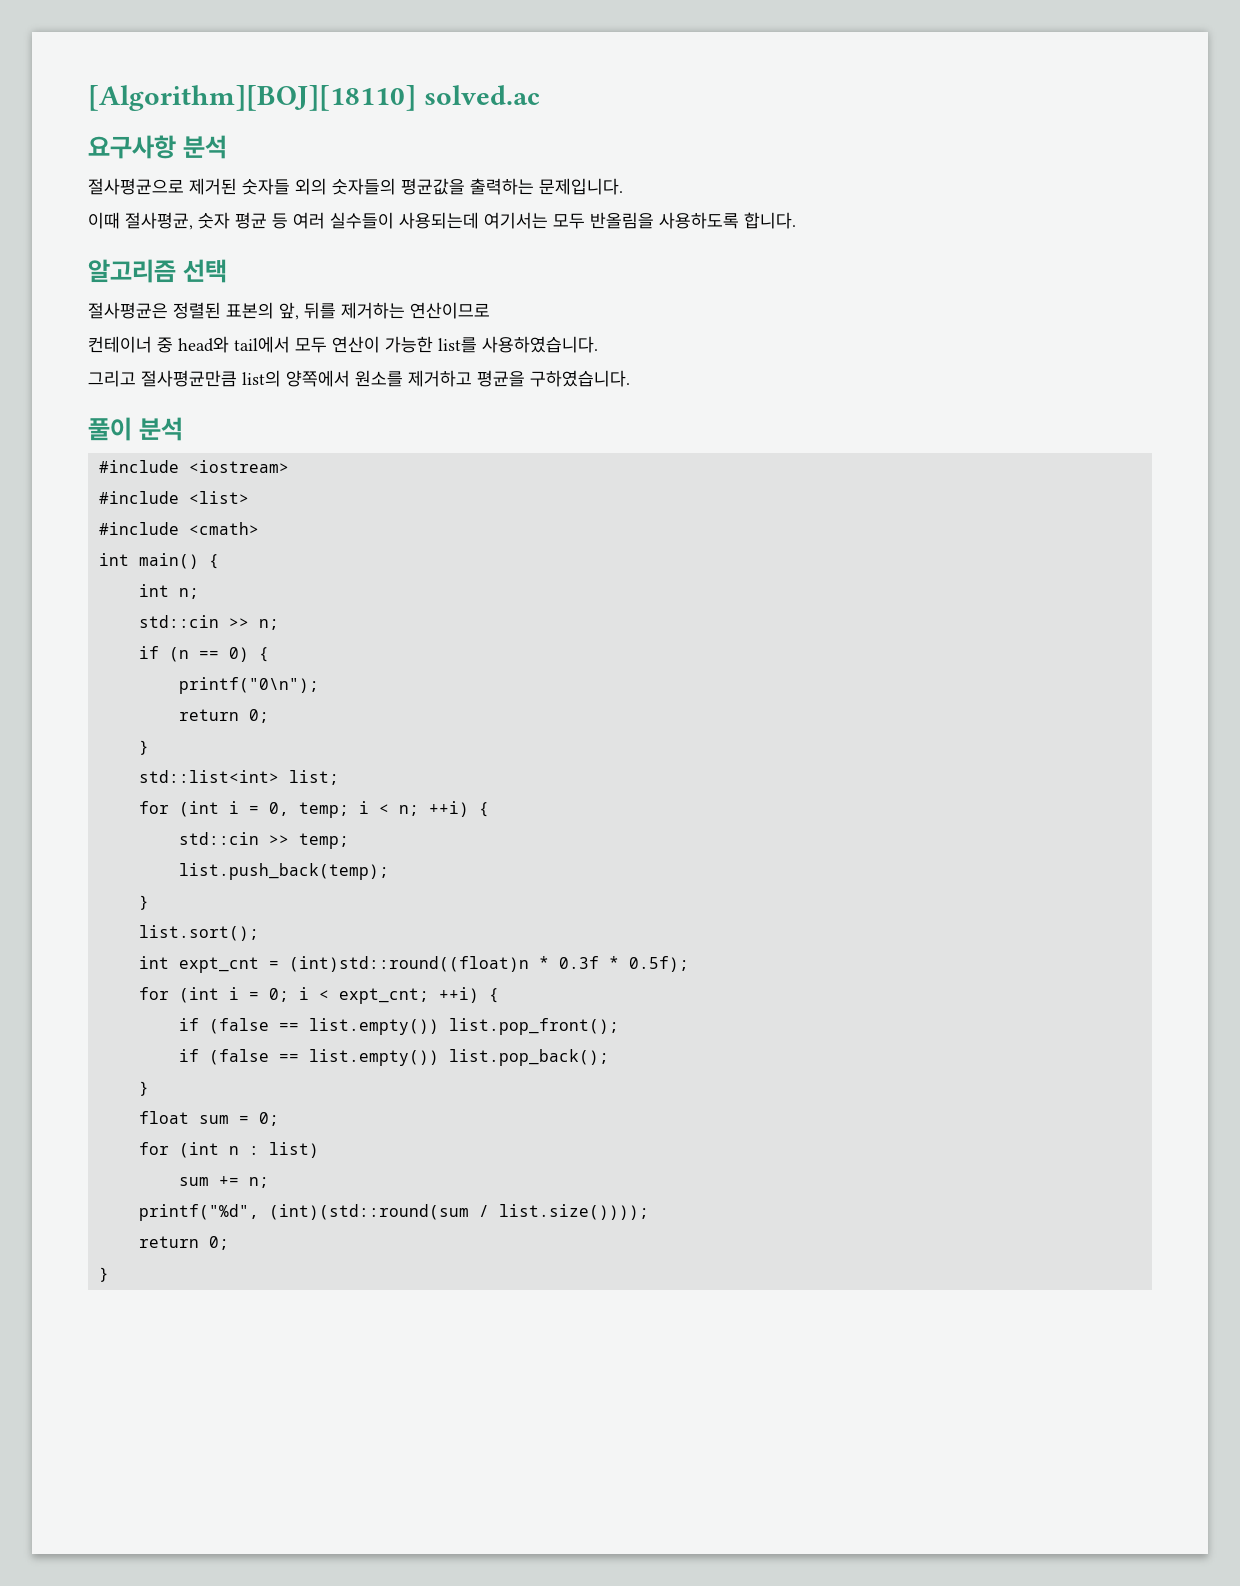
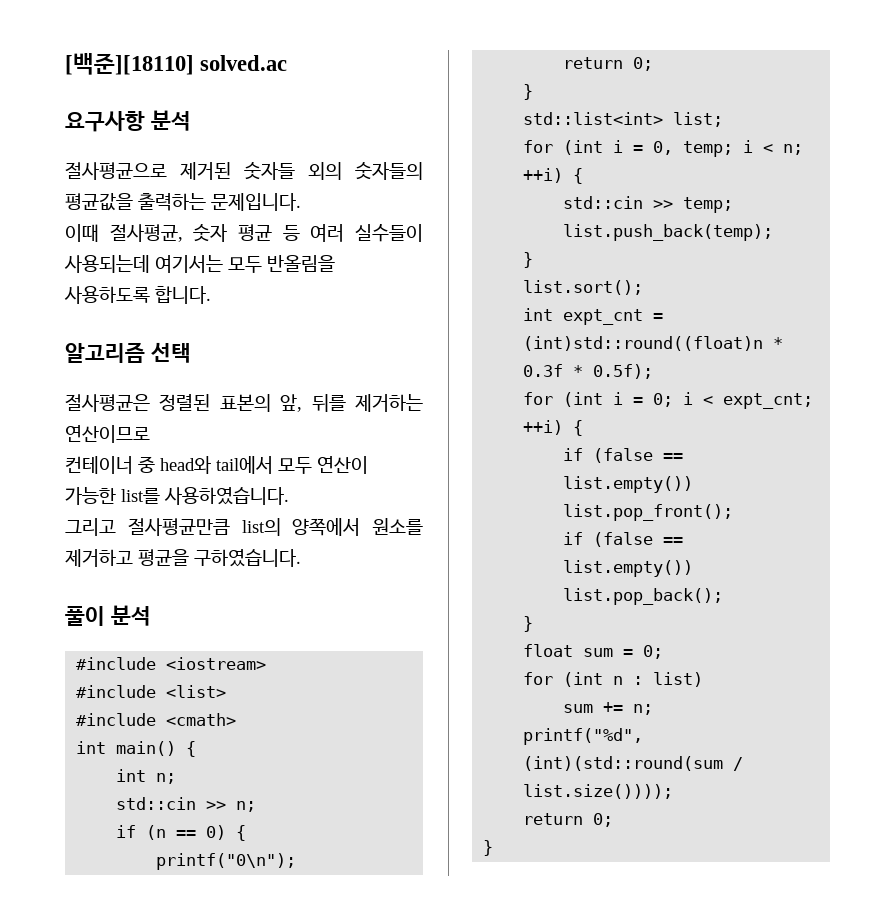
[88,85,416,111] [Algorithm][BOJ][18110] -> [65,53,194,75] [백준][18110]

